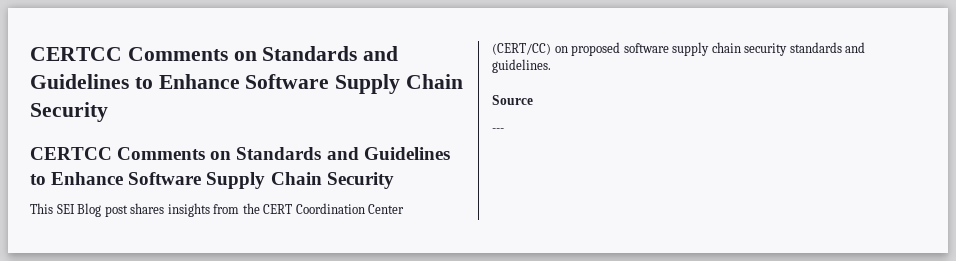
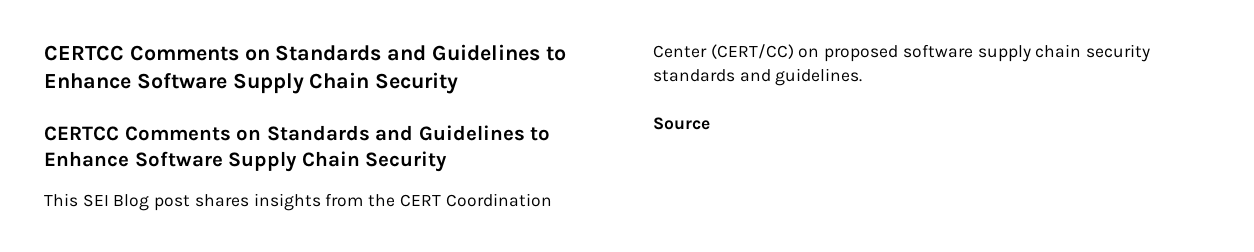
[492,128,504,132] // --- -> (710, 123) none

